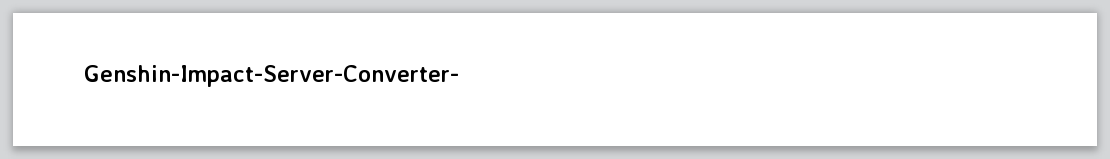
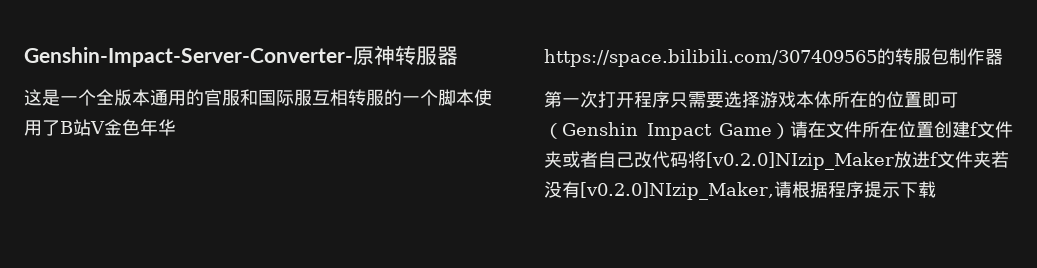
(459, 76) none -> [353,45,458,65] [24,89,492,106] [24,119,176,136] [544,48,1003,67] [544,91,958,108] [544,121,1013,140] [544,151,1009,170] [544,181,936,200] 原神转服器 // 这是一个全版本通用的官服和国际服互相转服的一个脚本使用了B站V金色年华https://space.bilibili.com/307409565的转服包制作器 // 第一次打开程序只需要选择游戏本体所在的位置即可（Genshin Impact Game）请在文件所在位置创建f文件夹或者自己改代码将[v0.2.0]NIzip_Maker放进f文件夹若没有[v0.2.0]NIzip_Maker,请根据程序提示下载

